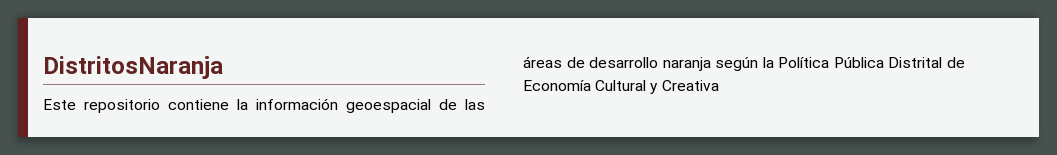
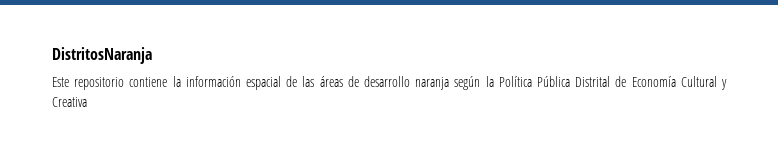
[346,99,431,113] geoespacial -> [246,76,281,90] espacial

